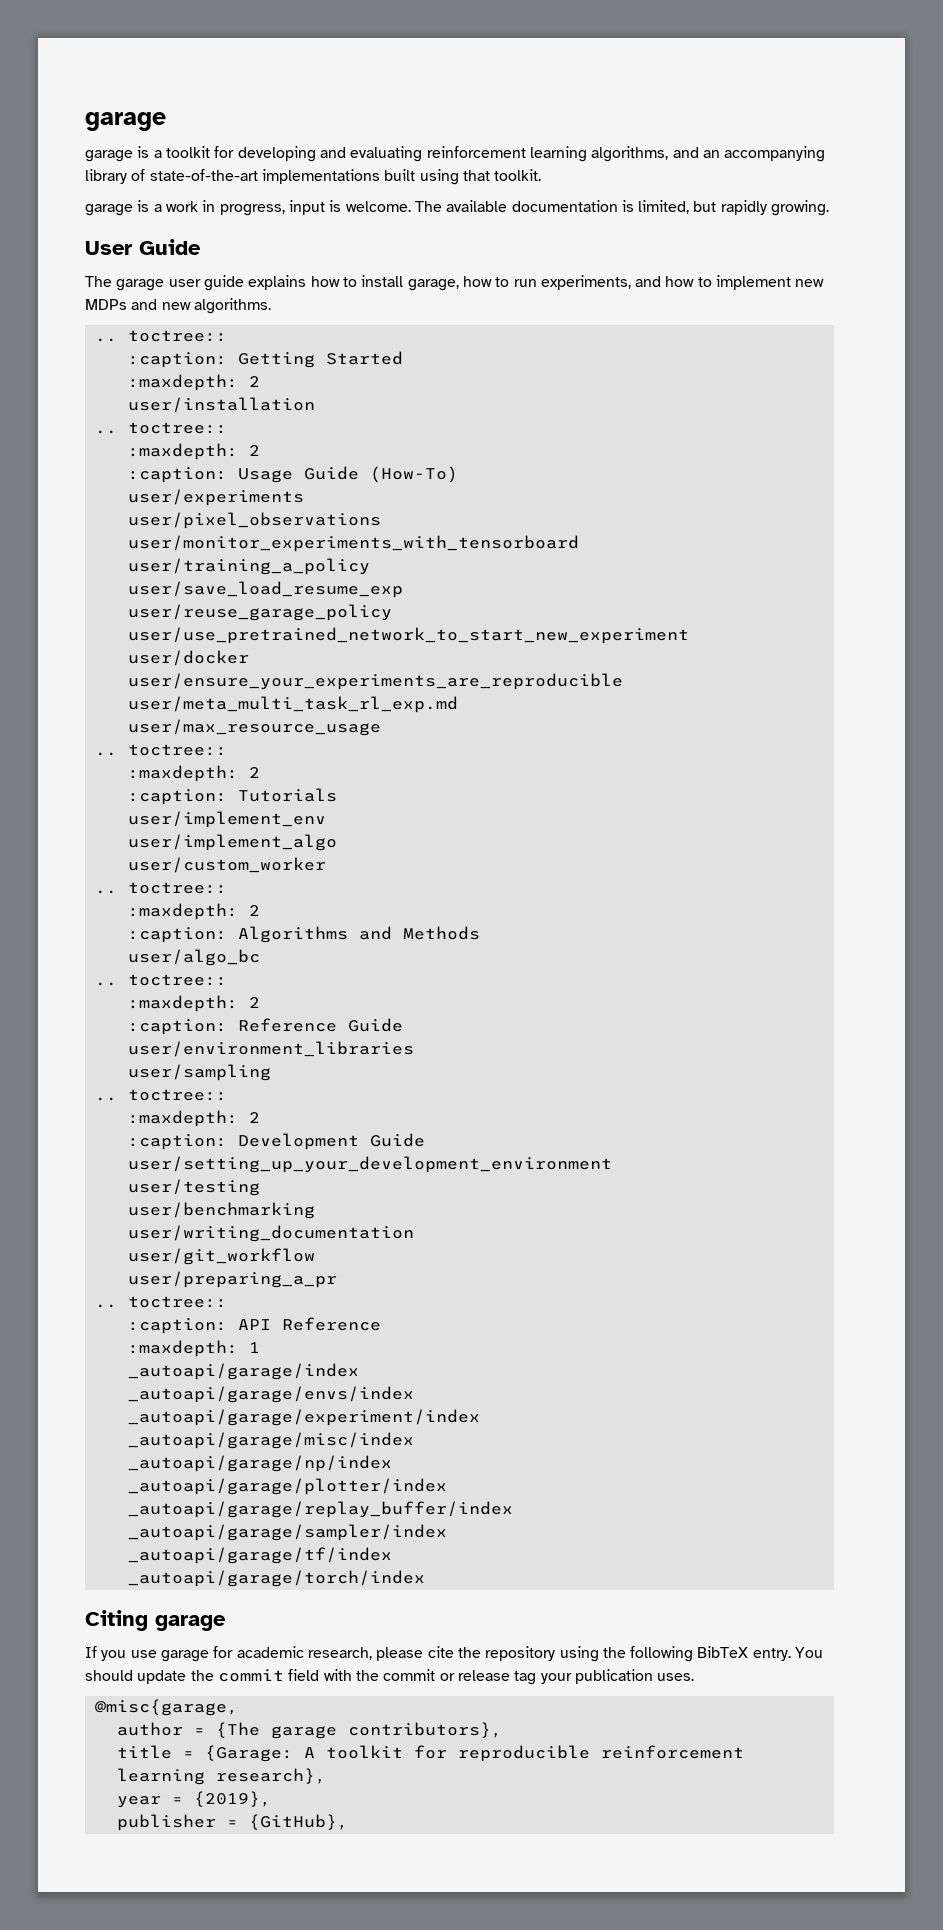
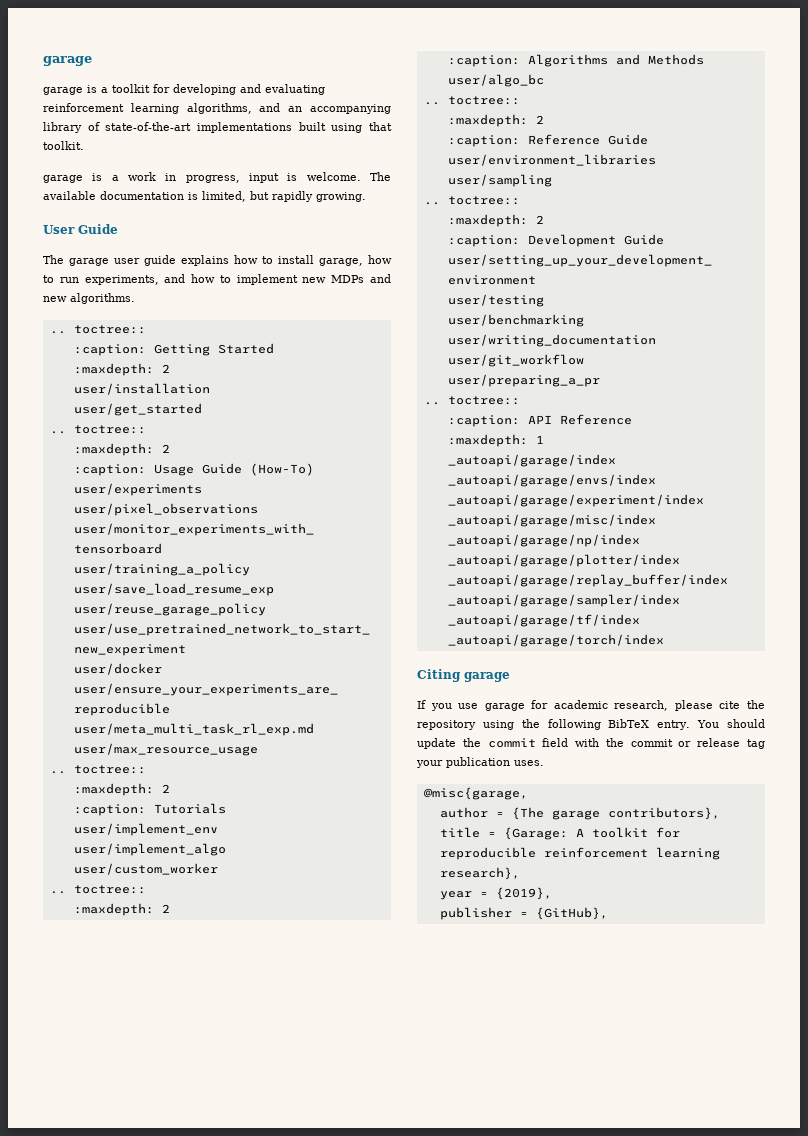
(315, 405) none -> [73,403,202,416] // user/get_started

